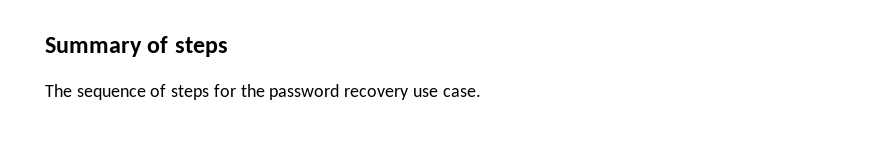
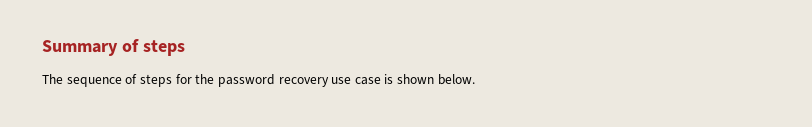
[442,88,481,97] case. -> [354,74,475,85] case is shown below.

